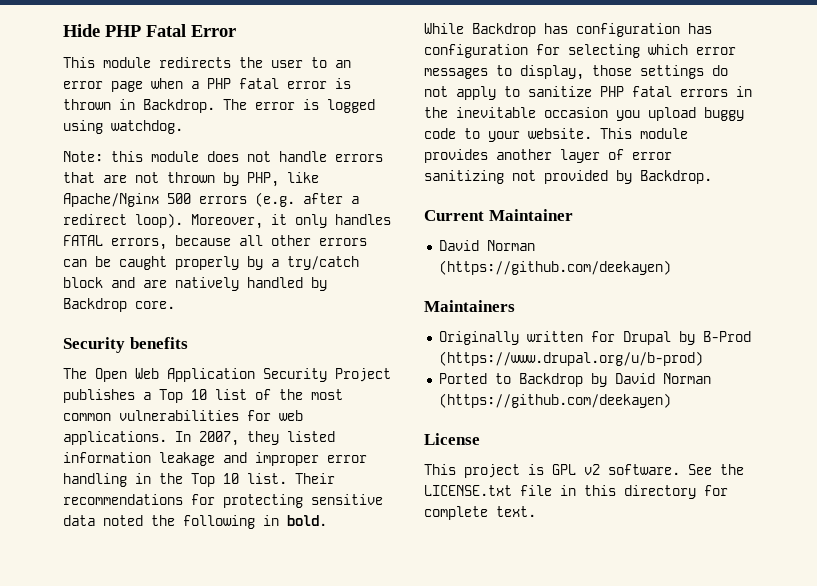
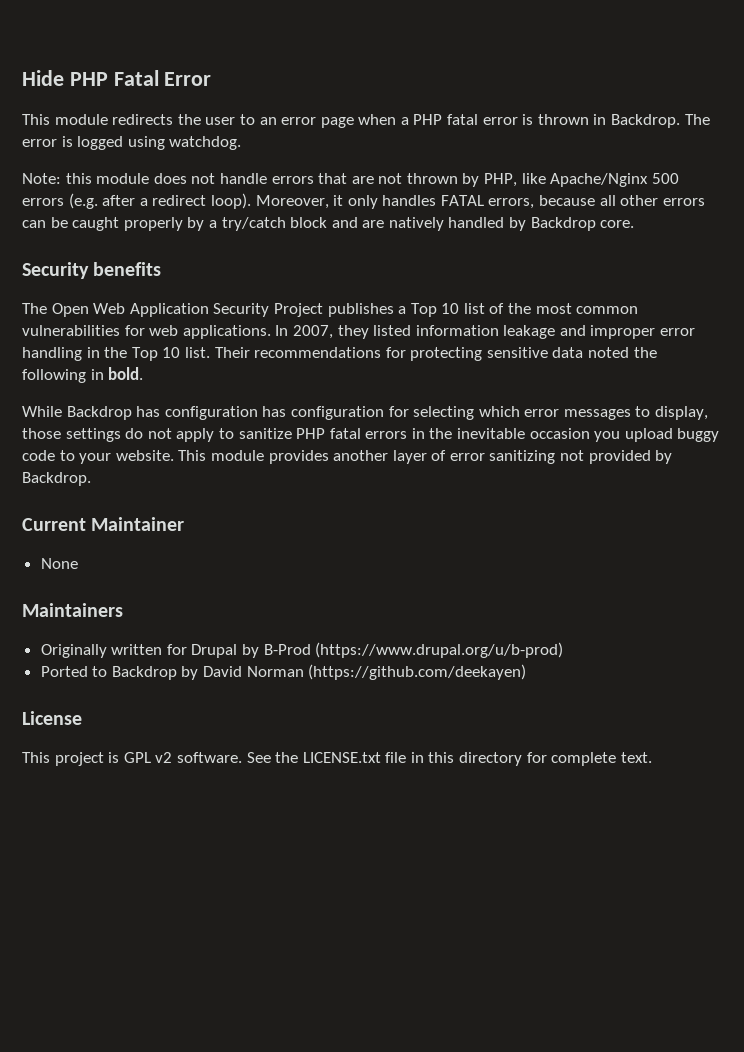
[438,240,535,251] [438,260,671,275] // David Norman (https://github.com/deekayen) -> [40,558,78,569] // None

